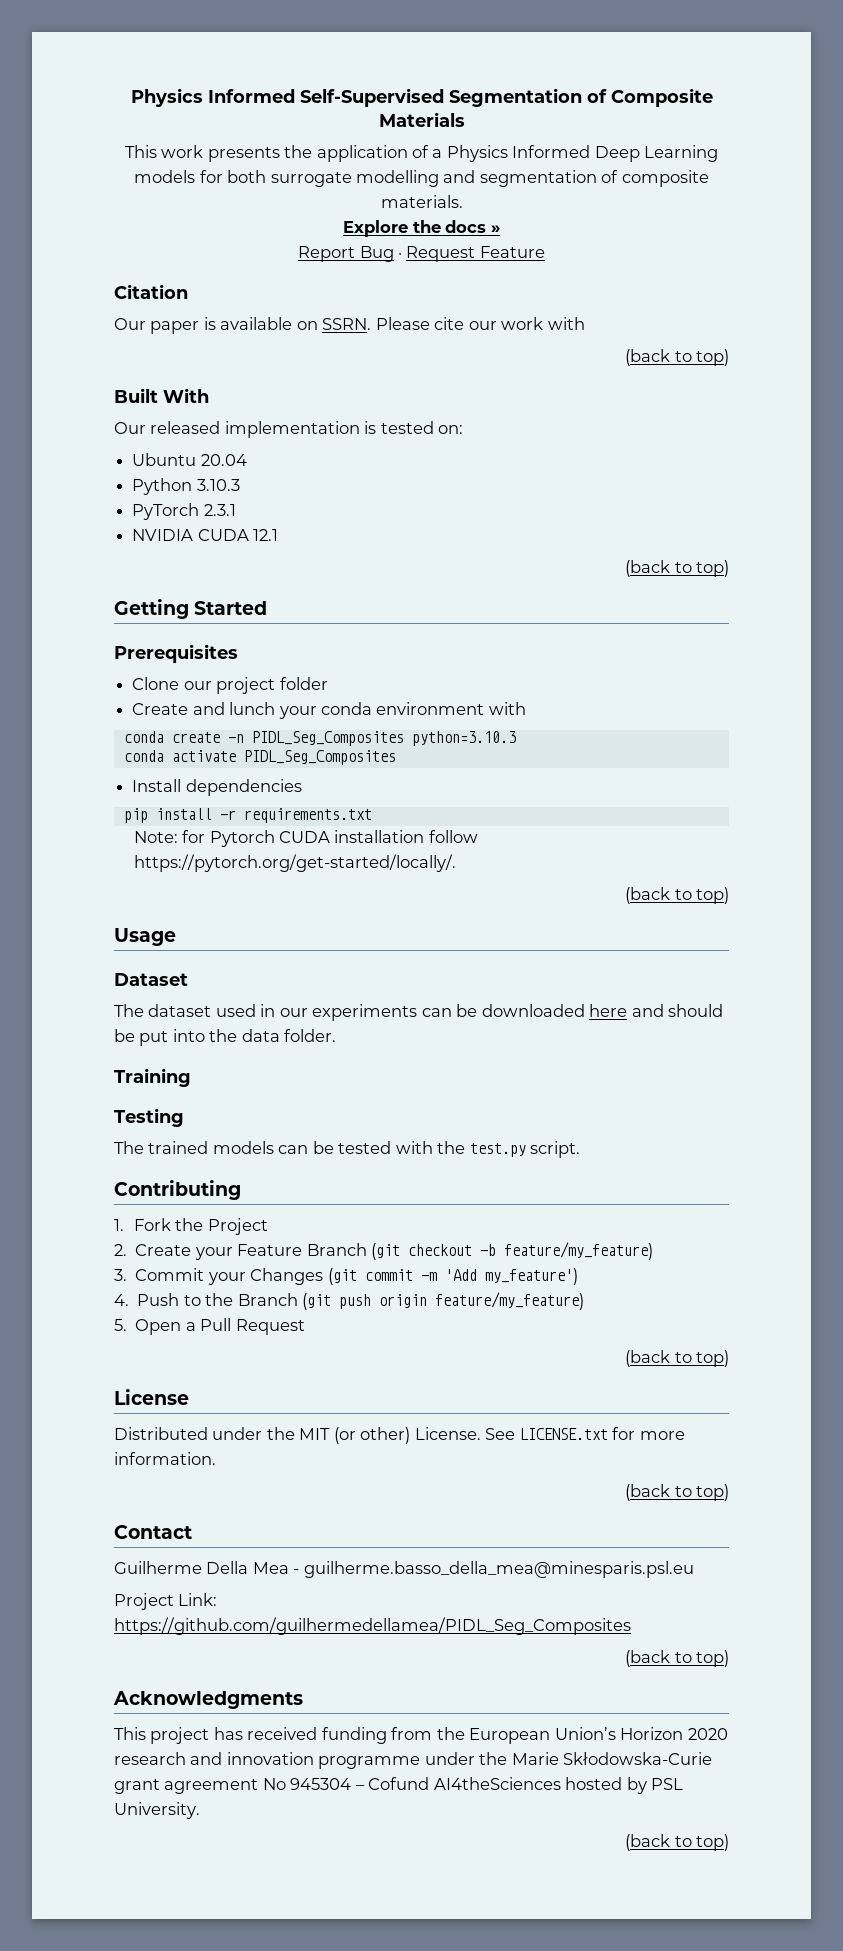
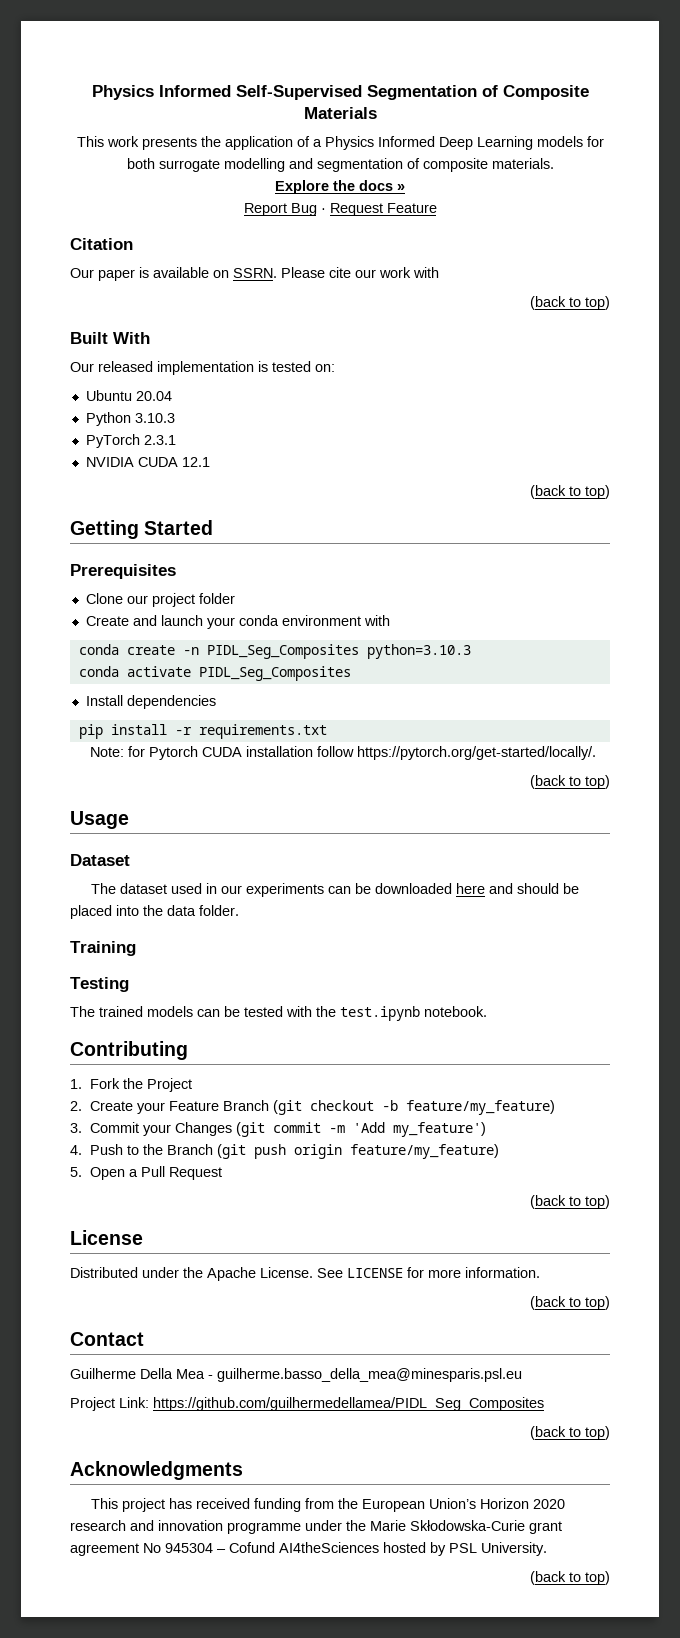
[229,702,276,715] lunch -> [160,615,203,626] launch
[139,1031,169,1046] put -> [70,905,112,919] placed
[469,1141,581,1158] test.py script. -> [340,1006,487,1021] test.ipynb notebook.
[299,1427,411,1444] MIT (or other) -> [207,1267,256,1281] Apache
[519,1428,608,1440] LICENSE.txt -> [347,1268,403,1278] LICENSE

